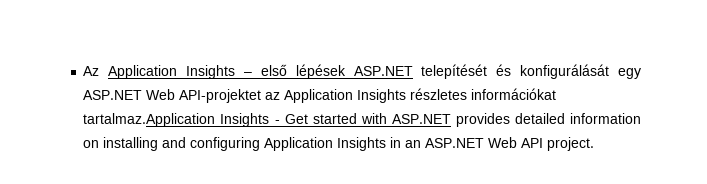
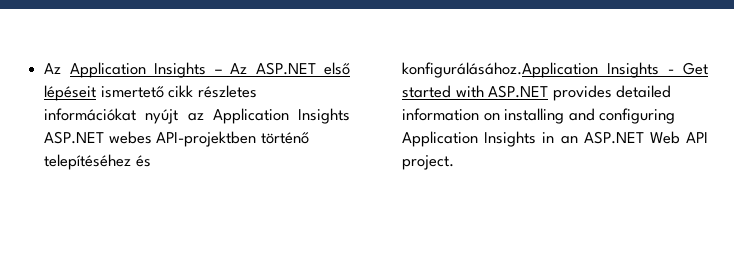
[260,64,642,79] [83,88,557,103] [83,113,216,127] első lépések ASP.NET telepítését és konfigurálását egy ASP.NET Web API-projektet az Application Insights részletes információkat tartalmaz.Application -> [230,62,350,75] [44,85,257,101] [44,108,351,124] [44,131,309,147] [44,154,151,170] [402,62,599,78] Az ASP.NET első lépéseit ismertető cikk részletes információkat nyújt az Application Insights ASP.NET webes API-projektben történő telepítéséhez és konfigurálásához.Application

